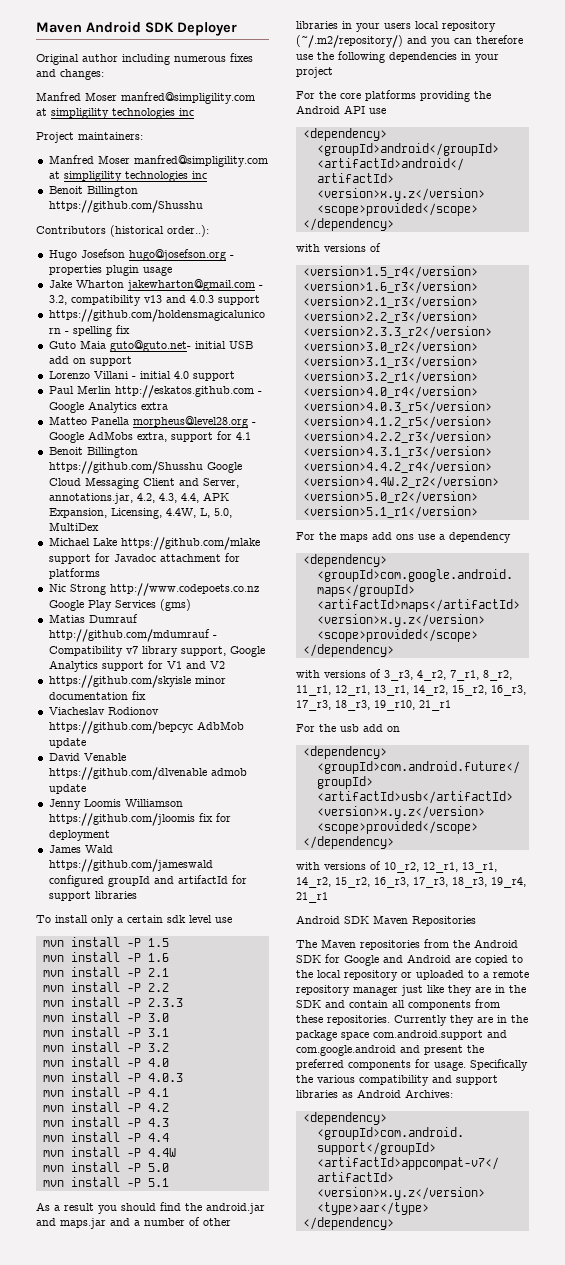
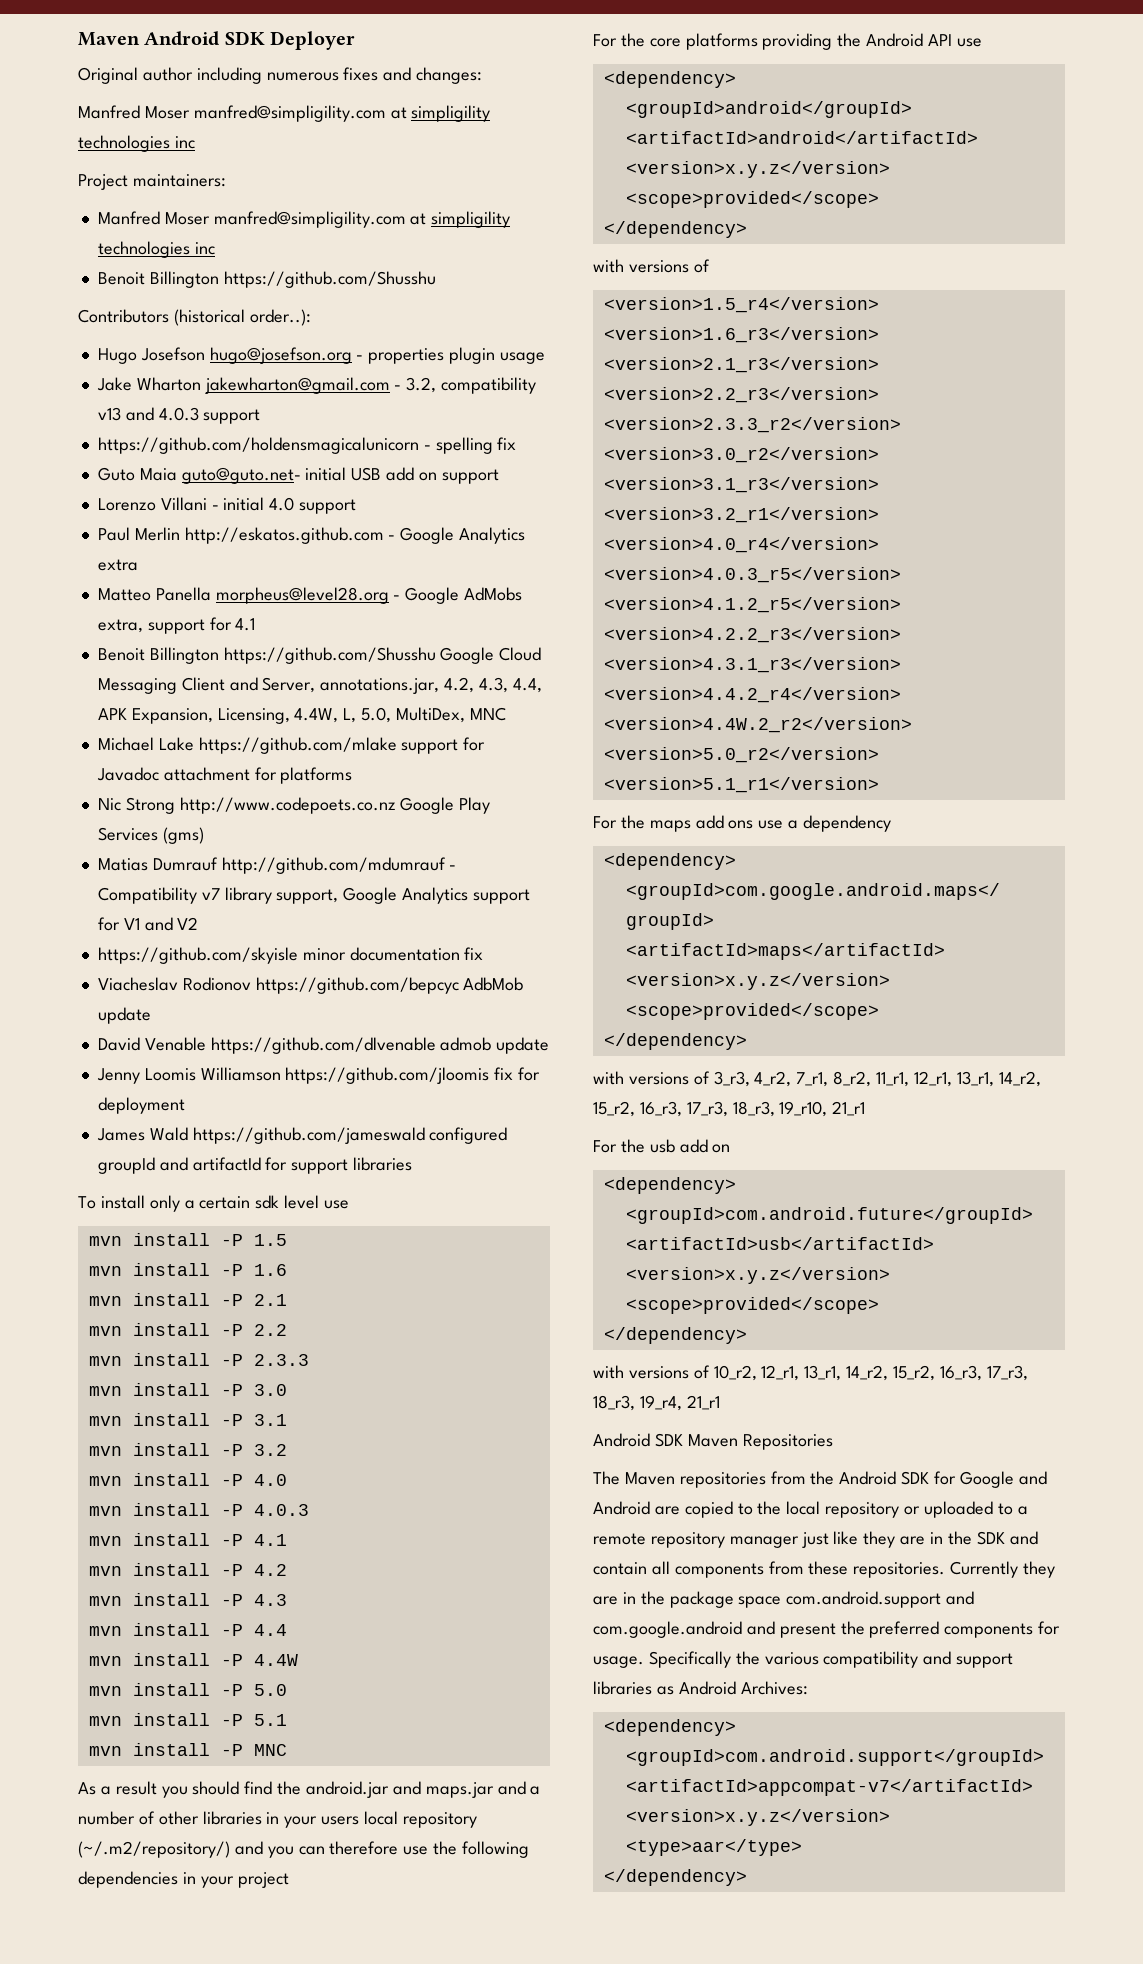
[48,522,99,531] MultiDex -> [395,707,506,723] MultiDex, MNC
(169, 1182) none -> [88,1743,287,1756] // mvn install -P MNC

